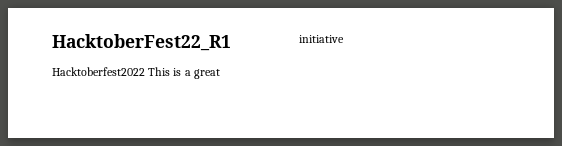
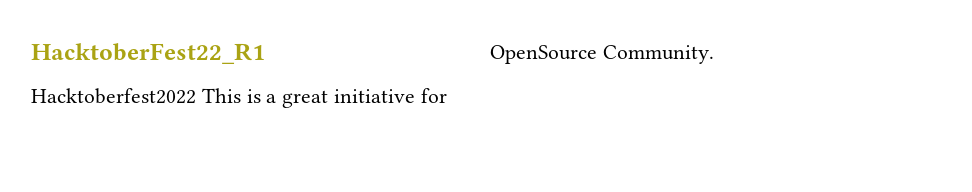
(344, 39) none -> [420,88,447,103] [490,45,714,64] for OpenSource Community.

